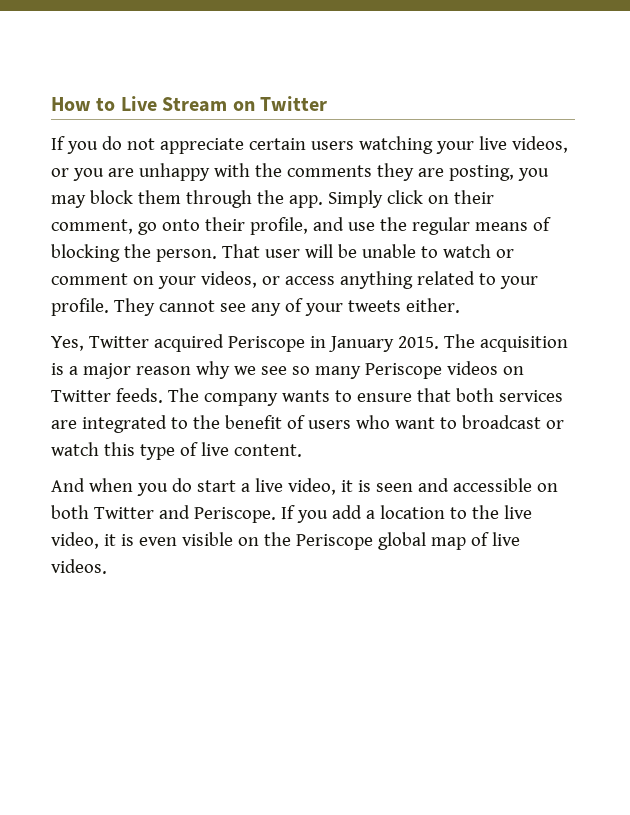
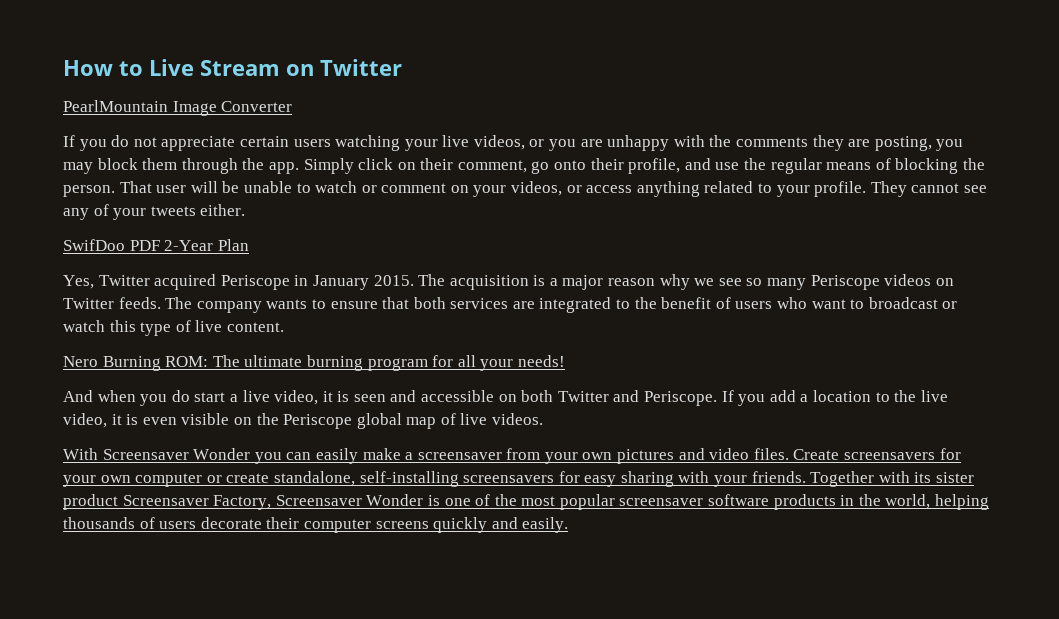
(327, 103) none -> [63,100,293,116] // PearlMountain Image Converter
(460, 305) none -> [63,239,249,251] // SwifDoo PDF 2-Year Plan
(302, 450) none -> [63,355,565,371] // Nero Burning ROM: The ultimate burning program for all your needs!
(107, 566) none -> [63,448,961,464] [63,471,975,487] [63,494,990,510] [63,517,569,533] // With Screensaver Wonder you can easily make a screensaver from your own pictures and video files. Create screensavers for your own computer or create standalone, self-installing screensavers for easy sharing with your friends. Together with its sister product Screensaver Factory, Screensaver Wonder is one of the most popular screensaver software products in the world, helping thousands of users decorate their computer screens quickly and easily.

